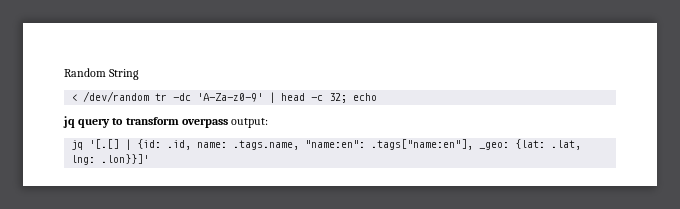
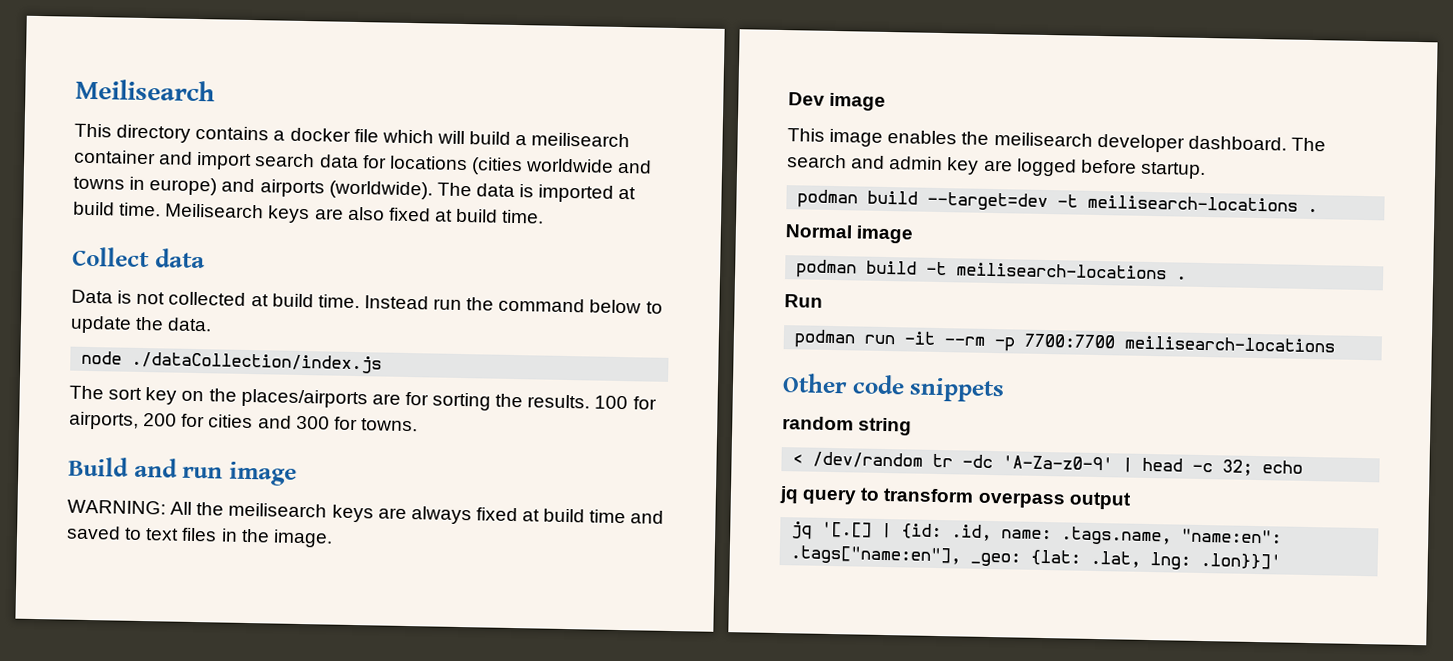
[64,68,140,80] Random String -> [75,78,215,102] [74,123,631,148] [74,149,653,176] [73,176,637,203] [73,201,545,224] [72,246,205,269] [71,289,663,314] [70,315,213,334] [81,350,383,374] [69,385,657,411] [69,411,418,432] [68,456,297,486] [67,499,665,525] [66,525,333,548] [788,92,887,111] [787,128,1326,153] [787,154,1206,179] [797,189,1319,213] [785,224,914,244] [796,259,1188,280] [784,294,823,308] [794,329,1336,353] [782,373,1006,403] [782,416,913,436] Meilisearch // This directory contains a docker file which will build a meilisearch container and import search data for locations (cities worldwide and towns in europe) and airports (worldwide). The data is imported at build time. Meilisearch keys are also fixed at build time. // Collect data // Data is not collected at build time. Instead run the command below to update the data. // node ./dataCollection/index.js // The sort key on the places/airports are for sorting the results. 100 for airports, 200 for cities and 300 for towns. // Build and run image // WARNING: All the meilisearch keys are always fixed at build time and saved to text files in the image. // Dev image // This image enables the meilisearch developer dashboard. The search and admin key are logged before startup. // podman build --target=dev -t meilisearch-locations . // Normal image // podman build -t meilisearch-locations . // Run // podman run -it --rm -p 7700:7700 meilisearch-locations // Other code snippets // random string
[231,118,269,128] output: -> [1068,491,1132,510] output

